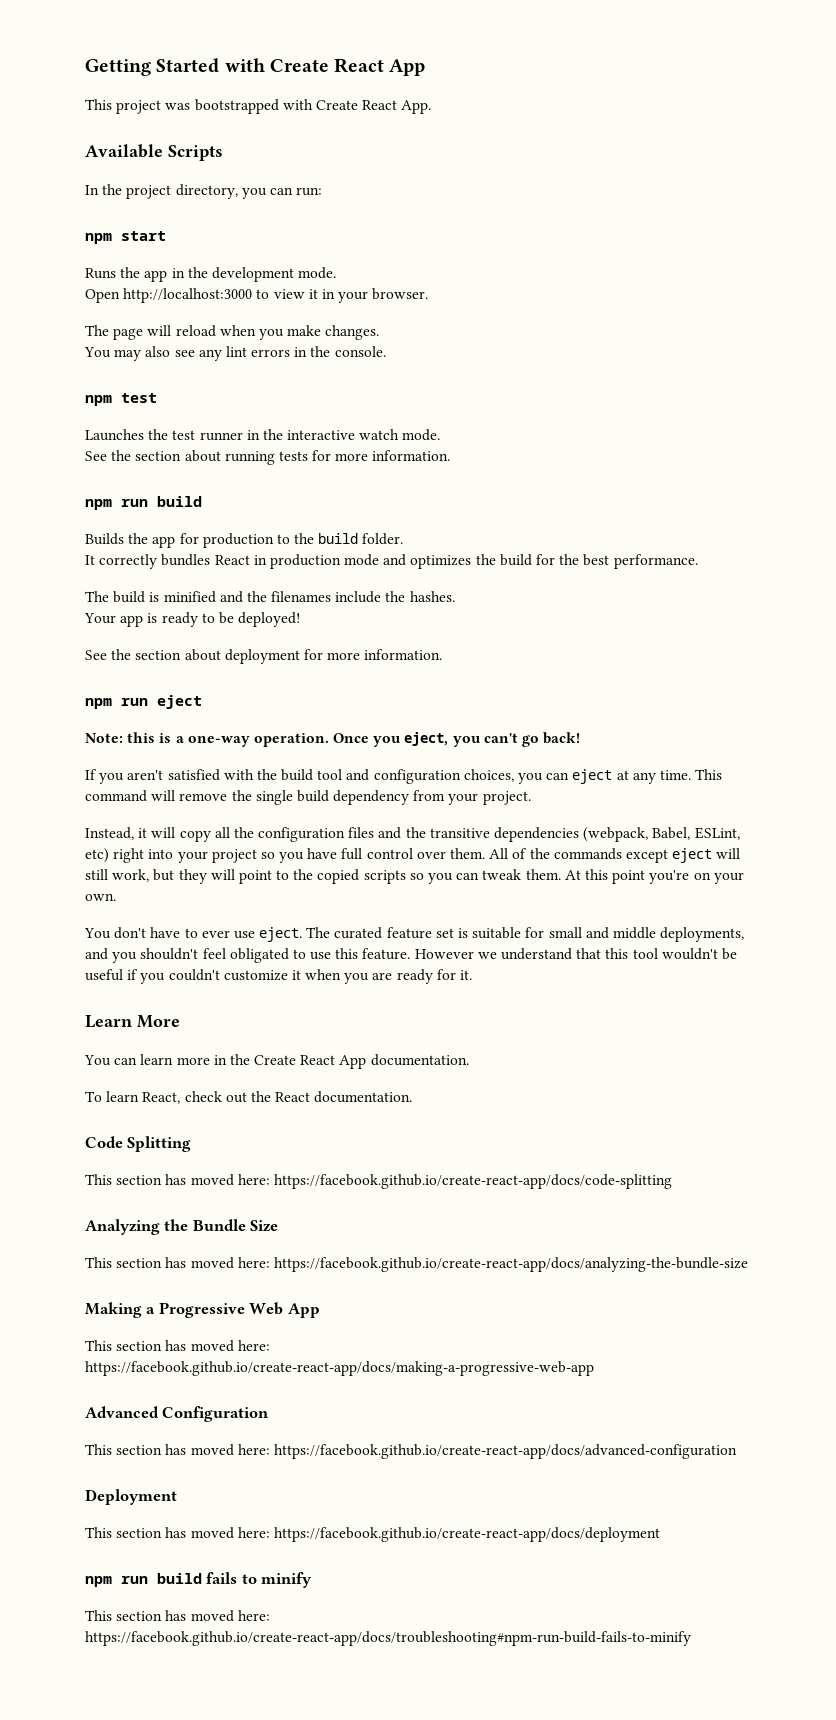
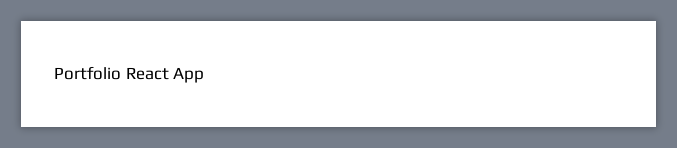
[85,58,426,76] [85,99,432,114] [85,144,223,161] [85,184,323,199] [85,231,166,244] [85,267,337,282] [85,288,429,303] [85,325,380,340] [84,346,386,361] [85,393,157,406] [85,429,441,441] [85,450,451,465] [85,496,202,510] [85,533,404,548] [85,554,698,569] [85,591,455,603] [84,612,301,627] [85,649,443,664] [85,695,202,709] [85,732,581,747] [85,769,723,784] [85,790,531,805] [85,827,740,842] [85,848,741,863] [85,869,744,884] [85,893,116,901] [84,927,745,942] [85,948,737,963] [85,969,473,984] [85,1015,180,1028] [84,1054,469,1069] [85,1091,413,1104] [85,1136,192,1152] [85,1174,672,1189] [85,1219,279,1235] [85,1257,748,1272] [85,1302,320,1318] [85,1340,270,1352] [85,1361,594,1376] [85,1406,270,1422] [85,1444,737,1459] [85,1489,177,1505] [85,1527,660,1542] [85,1572,313,1588] [85,1610,270,1622] [85,1631,691,1646] Getting Started with Create React App // This project was bootstrapped with Create React App. // Available Scripts // In the project directory, you can run: // npm start // Runs the app in the development mode. // Open http://localhost:3000 to view it in your browser. // The page will reload when you make changes. // You may also see any lint errors in the console. // npm test // Launches the test runner in the interactive watch mode. // See the section about running tests for more information. // npm run build // Builds the app for production to the build folder. // It correctly bundles React in production mode and optimizes the build for the best performance. // The build is minified and the filenames include the hashes. // Your app is ready to be deployed! // See the section about deployment for more information. // npm run eject // Note: this is a one-way operation. Once you eject, you can't go back! // If you aren't satisfied with the build tool and configuration choices, you can eject at any time. This command will remove the single build dependency from your project. // Instead, it will copy all the configuration files and the transitive dependencies (webpack, Babel, ESLint, etc) right into your project so you have full control over them. All of the commands except eject will still work, but they will point to the copied scripts so you can tweak them. At this point you're on your own. // You don't have to ever use eject. The curated feature set is suitable for small and middle deployments, and you shouldn't feel obligated to use this feature. However we understand that this tool wouldn't be useful if you couldn't customize it when you are ready for it. // Learn More // You can learn more in the Create React App documentation. // To learn React, check out the React documentation. // Code Splitting // This section has moved here: https://facebook.github.io/create-react-app/docs/code-splitting // Analyzing the Bundle Size // This section has moved here: https://facebook.github.io/create-react-app/docs/analyzing-the-bundle-size // Making a Progressive Web App // This section has moved here: https://facebook.github.io/create-react-app/docs/making-a-progressive-web-app // Advanced Configuration // This section has moved here: https://facebook.github.io/create-react-app/docs/advanced-configuration // Deployment // This section has moved here: https://facebook.github.io/create-react-app/docs/deployment // npm run build fails to minify // This section has moved here: https://facebook.github.io/create-react-app/docs/troubleshooting#npm-run-build-fails-to-minify -> [54,66,205,83] Portfolio React App

